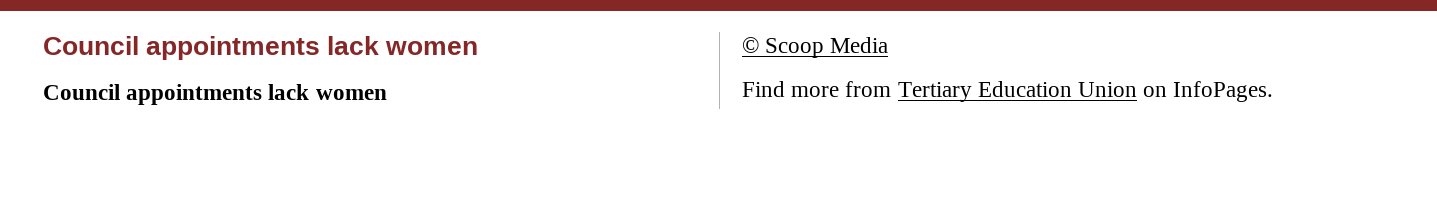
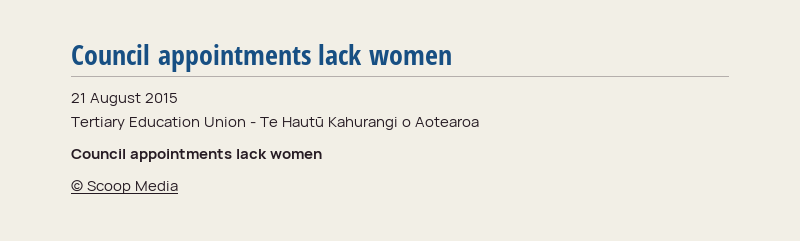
[43,36,479,60] Council appointments lack women -> [71,44,452,72] [71,93,179,106] [71,117,480,130] Council appointments lack women // 21 August 2015 // Tertiary Education Union - Te Hautū Kahurangi o Aotearoa
[742,81,1274,102] // Find more from Tertiary Education Union on InfoPages. -> (179, 186) none

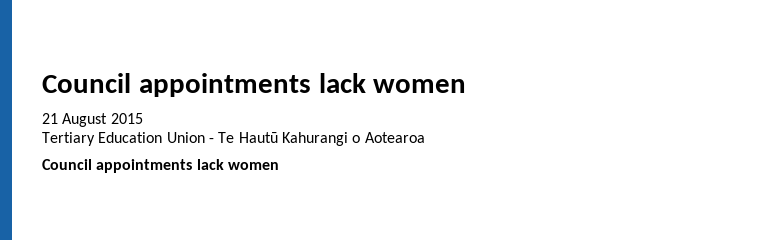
[71,180,179,194] // © Scoop Media -> (279, 166) none

